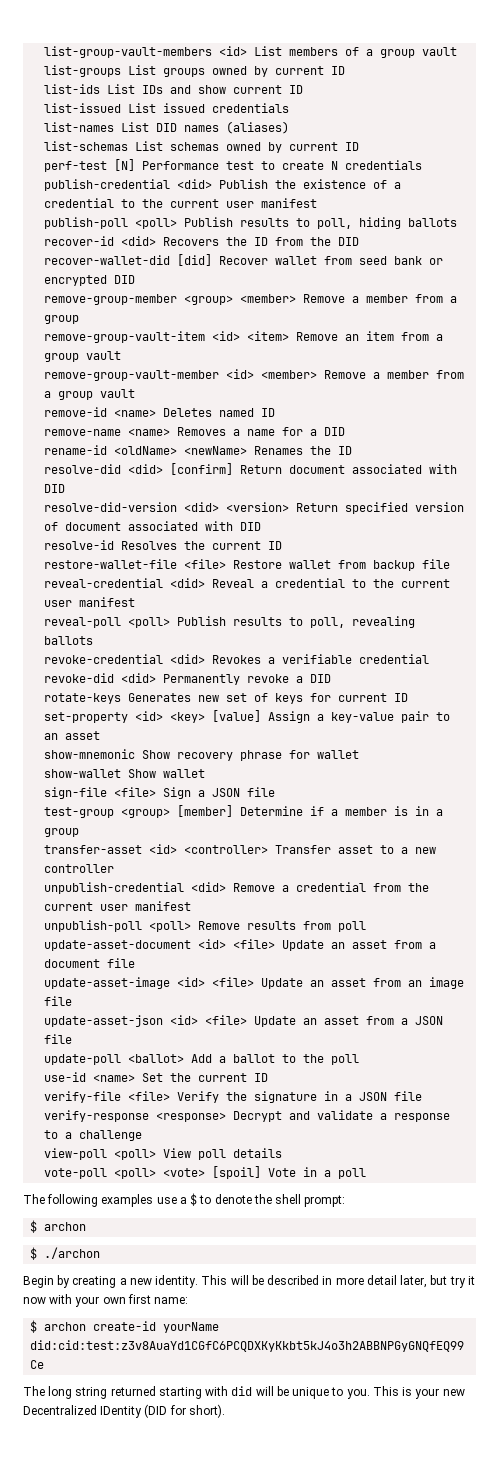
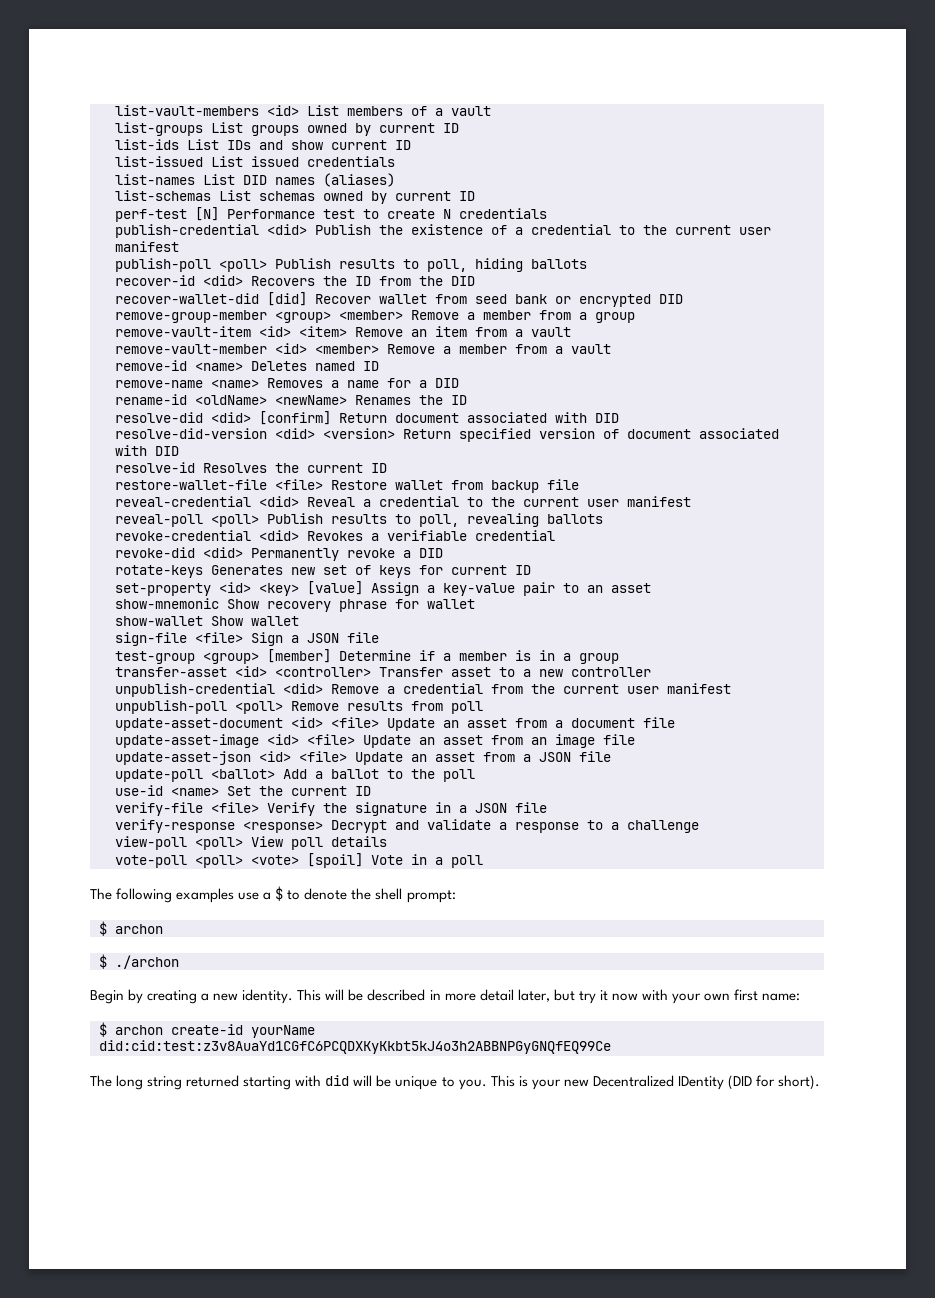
[44,46,213,58] list-group-vault-members -> [115,105,259,116] list-vault-members
[380,49,416,58] group -> (443, 112) none
[44,331,206,343] remove-group-vault-item -> [115,326,251,337] remove-vault-item
[44,351,122,362] [44,370,220,381] group vault // remove-group-vault-member -> [531,327,571,337] [115,344,267,354] vault // remove-vault-member
[58,391,94,400] group -> (563, 350) none

